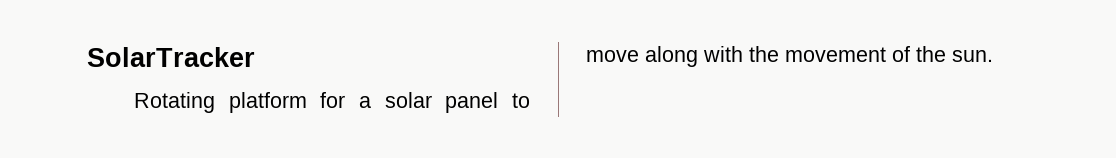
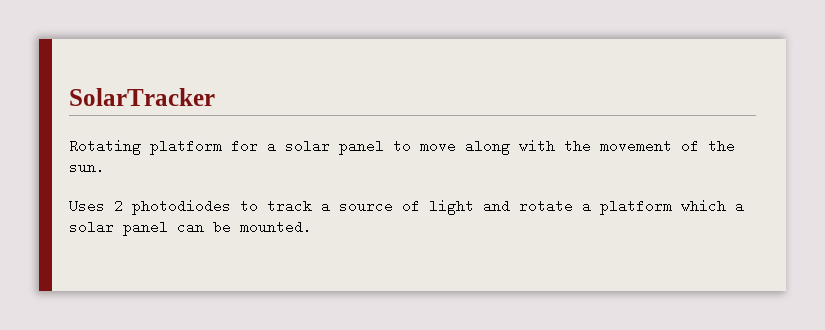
(993, 56) none -> [69,199,744,215] [69,220,312,236] // Uses 2 photodiodes to track a source of light and rotate a platform which a solar panel can be mounted.

